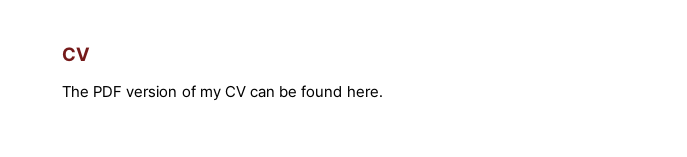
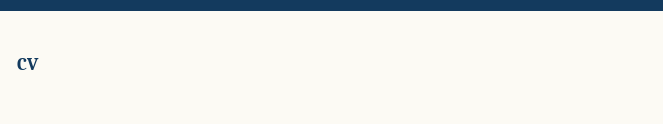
[62,47,90,62] [62,85,383,101] CV // The PDF version of my CV can be found here. -> [17,58,39,70] CV

